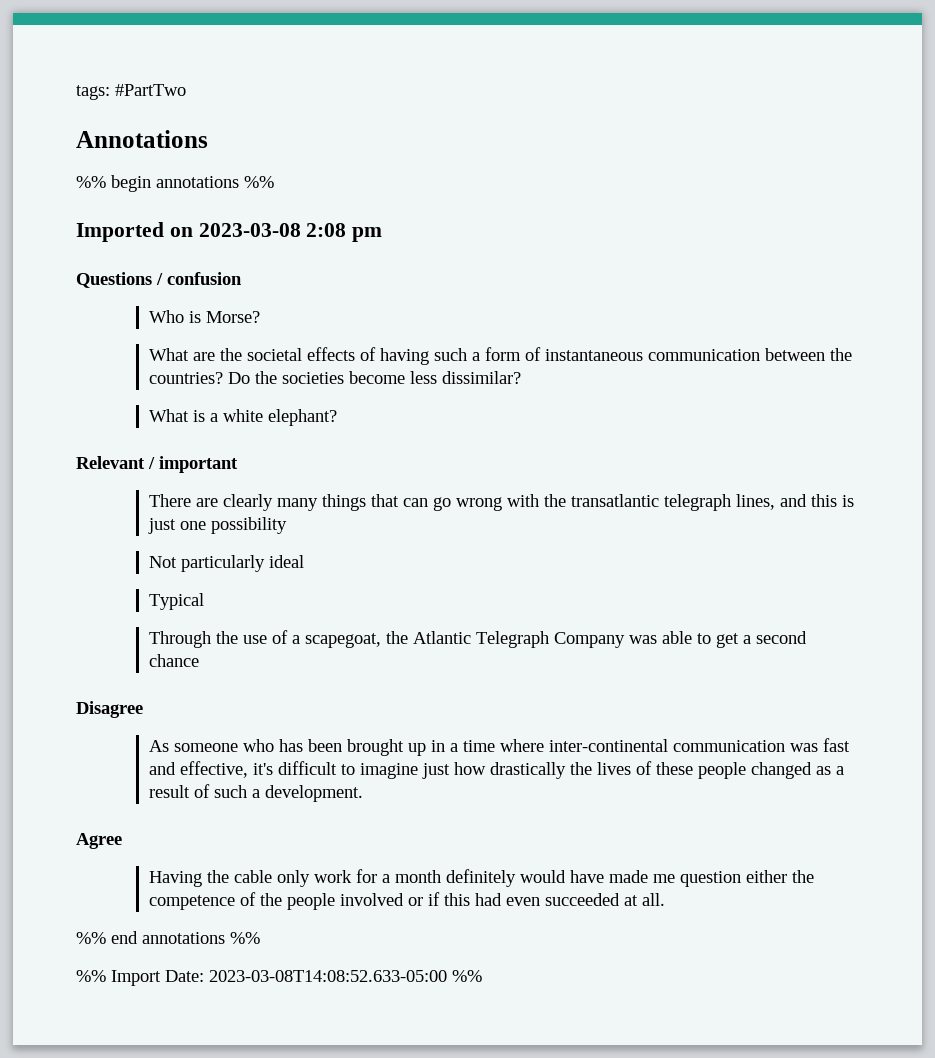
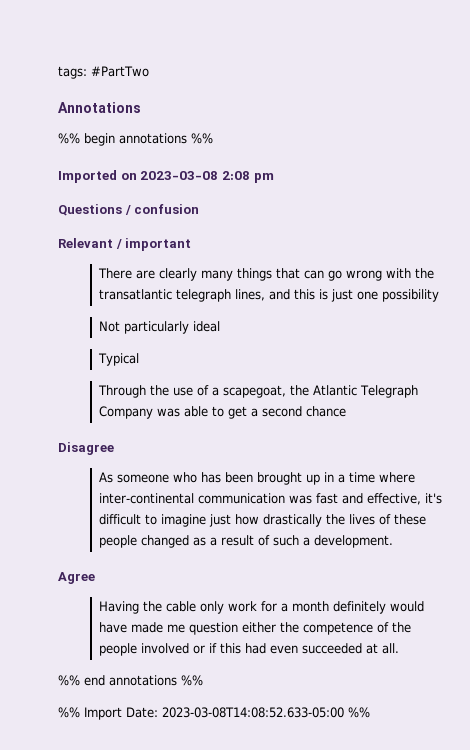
[148,310,260,323] [148,347,852,365] [148,371,521,384] [148,409,337,426] // Who is Morse? // What are the societal effects of having such a form of instantaneous communication between the countries? Do the societies become less dissimilar? // What is a white elephant? -> (200, 209) none

